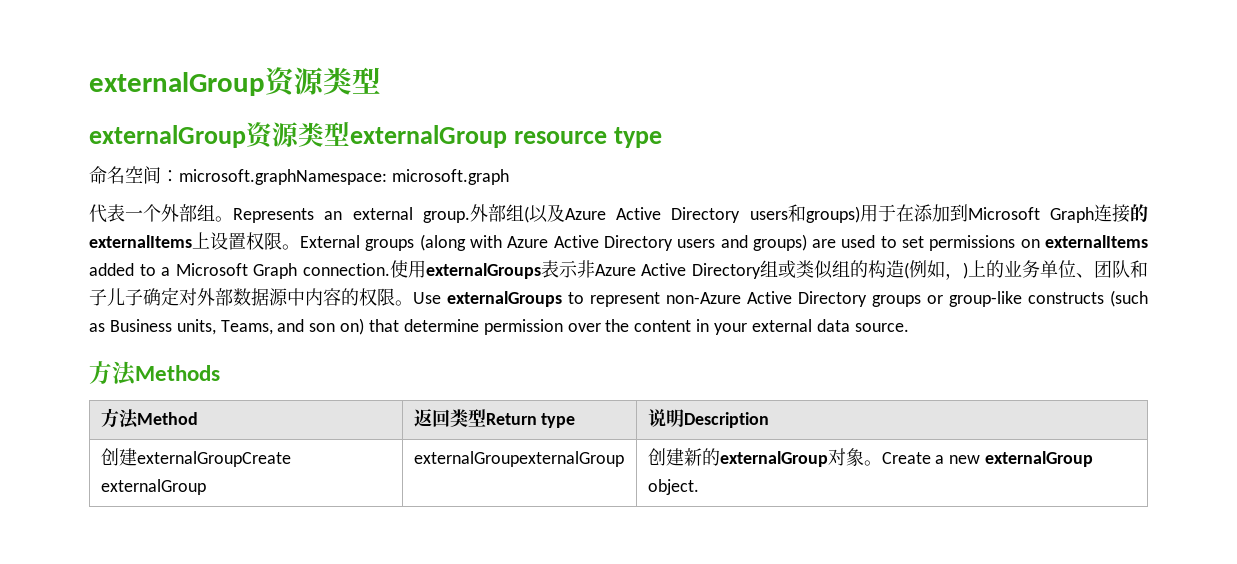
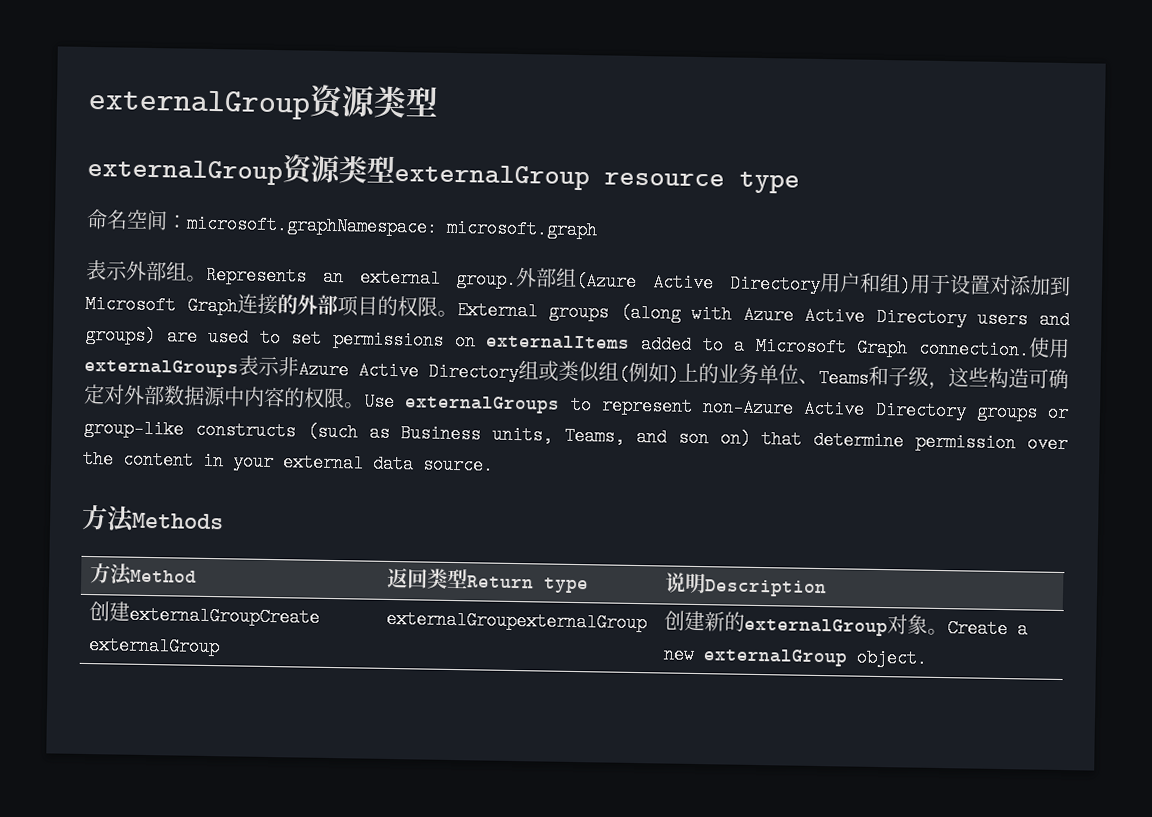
[89,204,161,223] 代表一个 -> [86,259,128,281] 表示
[523,204,914,223] (以及Azure Active Directory users和groups)用于在 -> [575,271,1011,296] (Azure Active Directory用户和组)用于设置对
[89,232,246,250] externalItems上设置 -> [296,294,398,317] 外部项目的
[850,260,904,278] 的构造 -> (619, 371) none
[945,273,963,280] ， -> (669, 372) none
[1094,260,1148,278] [89,288,143,306] 团队和子儿子 -> [818,365,1049,391] Teams和子级，这些构造可

